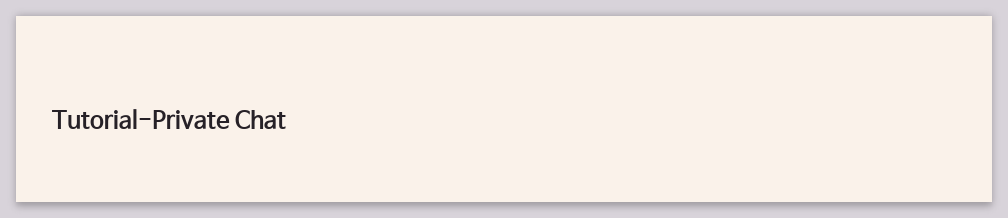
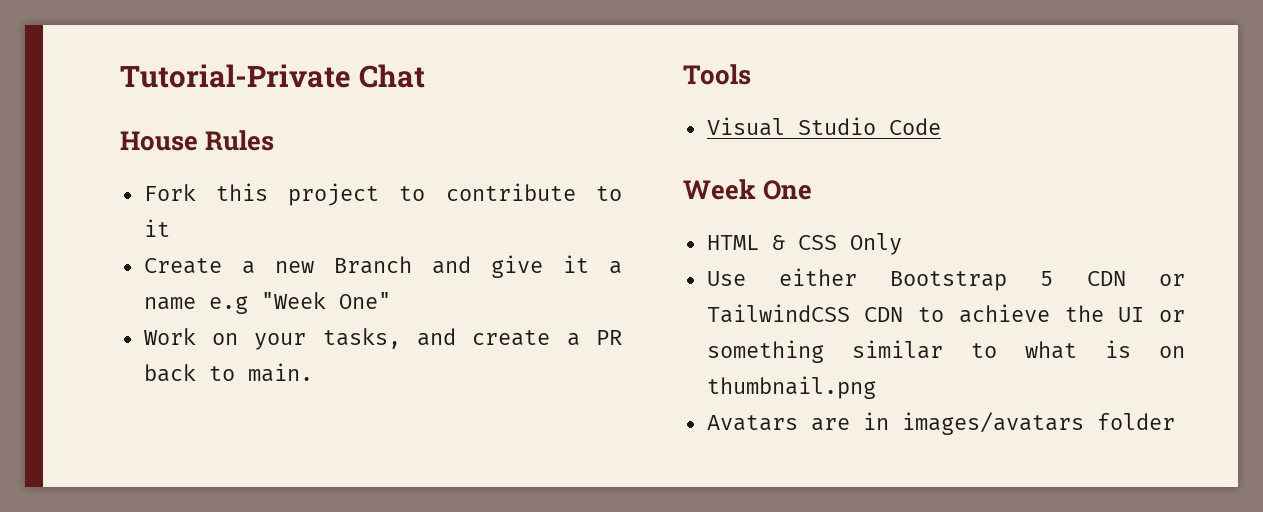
(287, 119) none -> [120,130,275,151] [143,183,622,206] [143,219,170,237] [143,255,623,278] [143,292,391,314] [143,328,622,350] [143,363,313,382] [683,64,751,85] [706,117,941,136] [683,179,813,200] [706,233,902,255] [706,268,1185,291] [706,304,1185,323] [706,340,1185,363] [706,376,876,399] [706,412,1175,435] // House Rules // Fork this project to contribute to it // Create a new Branch and give it a name e.g "Week One" // Work on your tasks, and create a PR back to main. // Tools // Visual Studio Code // Week One // HTML & CSS Only // Use either Bootstrap 5 CDN or TailwindCSS CDN to achieve the UI or something similar to what is on thumbnail.png // Avatars are in images/avatars folder

